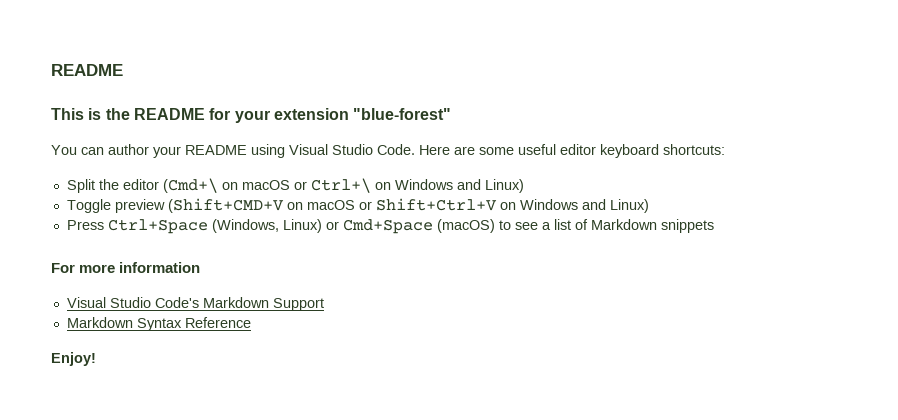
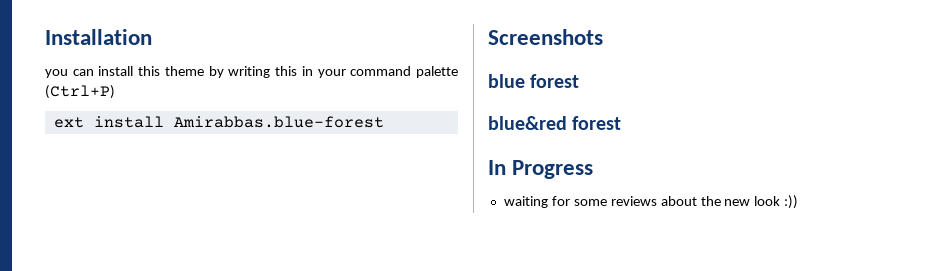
[51,64,123,76] [51,108,452,123] [51,144,725,158] [66,178,524,193] [66,198,649,213] [66,219,714,234] [51,262,201,273] [66,297,324,311] [66,317,251,331] [51,352,96,366] README // This is the README for your extension "blue-forest" // You can author your README using Visual Studio Code. Here are some useful editor keyboard shortcuts: // Split the editor (Cmd+\ on macOS or Ctrl+\ on Windows and Linux) // Toggle preview (Shift+CMD+V on macOS or Shift+Ctrl+V on Windows and Linux) // Press Ctrl+Space (Windows, Linux) or Cmd+Space (macOS) to see a list of Markdown snippets // For more information // Visual Studio Code's Markdown Support // Markdown Syntax Reference // Enjoy! -> [45,29,152,45] [45,66,459,78] [45,85,115,99] [53,116,384,128] [488,29,603,45] [488,74,580,88] [488,116,622,130] [488,160,594,179] [503,195,799,209] Installation // you can install this theme by writing this in your command palette (Ctrl+P) // ext install Amirabbas.blue-forest // Screenshots // blue forest // blue&red forest // In Progress // waiting for some reviews about the new look :))

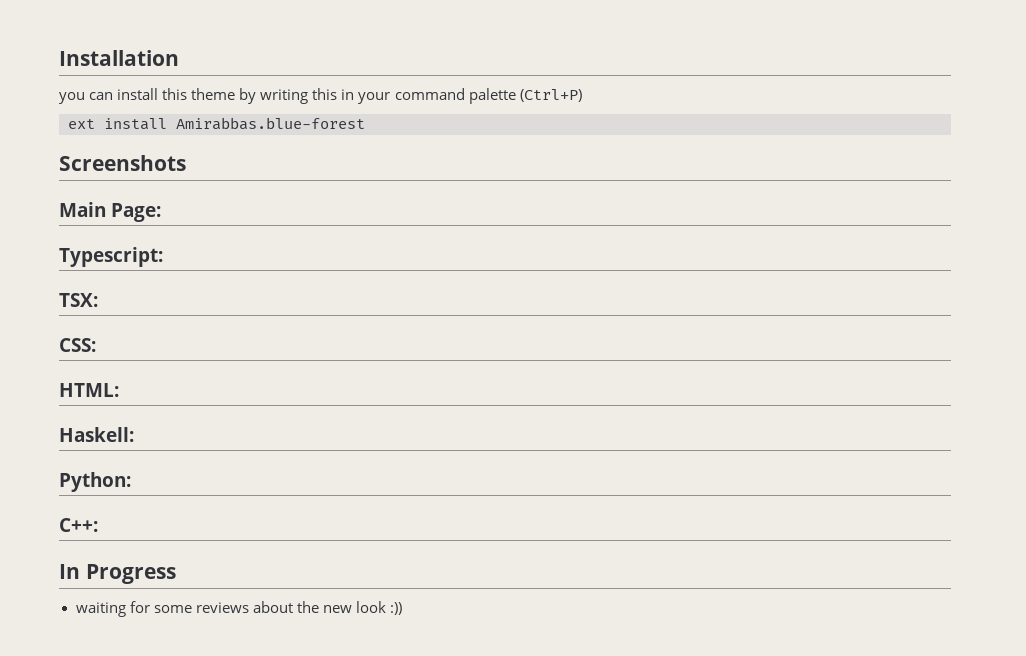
[488,74,580,88] [488,116,622,130] blue forest // blue&red forest -> [59,202,162,222] [59,247,163,267] [59,293,98,307] [59,338,96,352] [59,383,119,397] [59,427,134,442] [59,472,131,492] [59,518,98,532] Main Page: // Typescript: // TSX: // CSS: // HTML: // Haskell: // Python: // C++:

